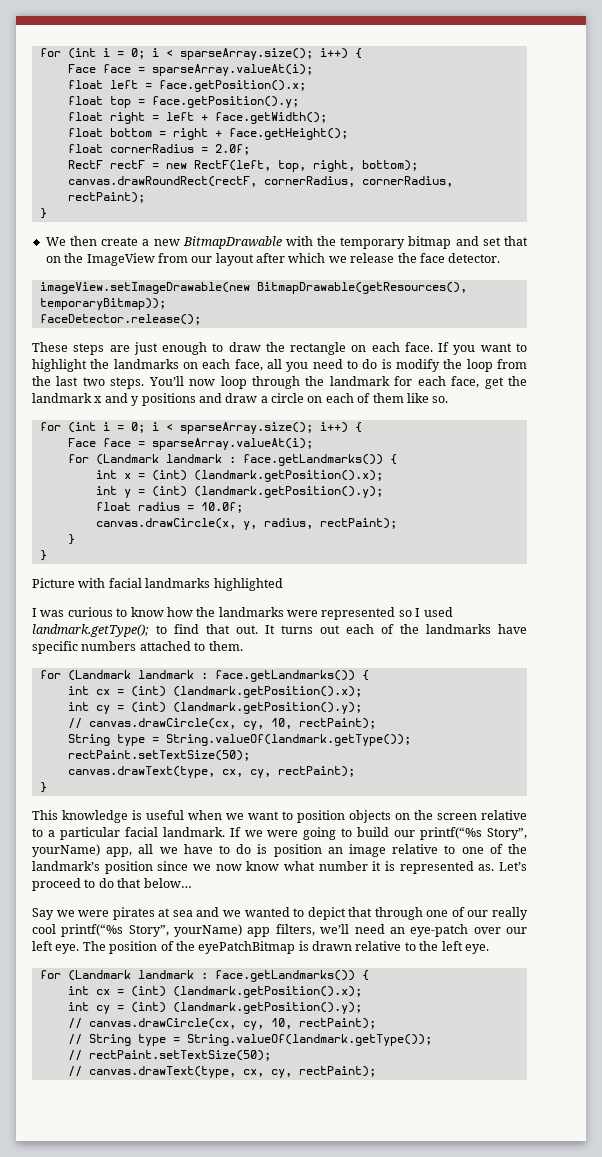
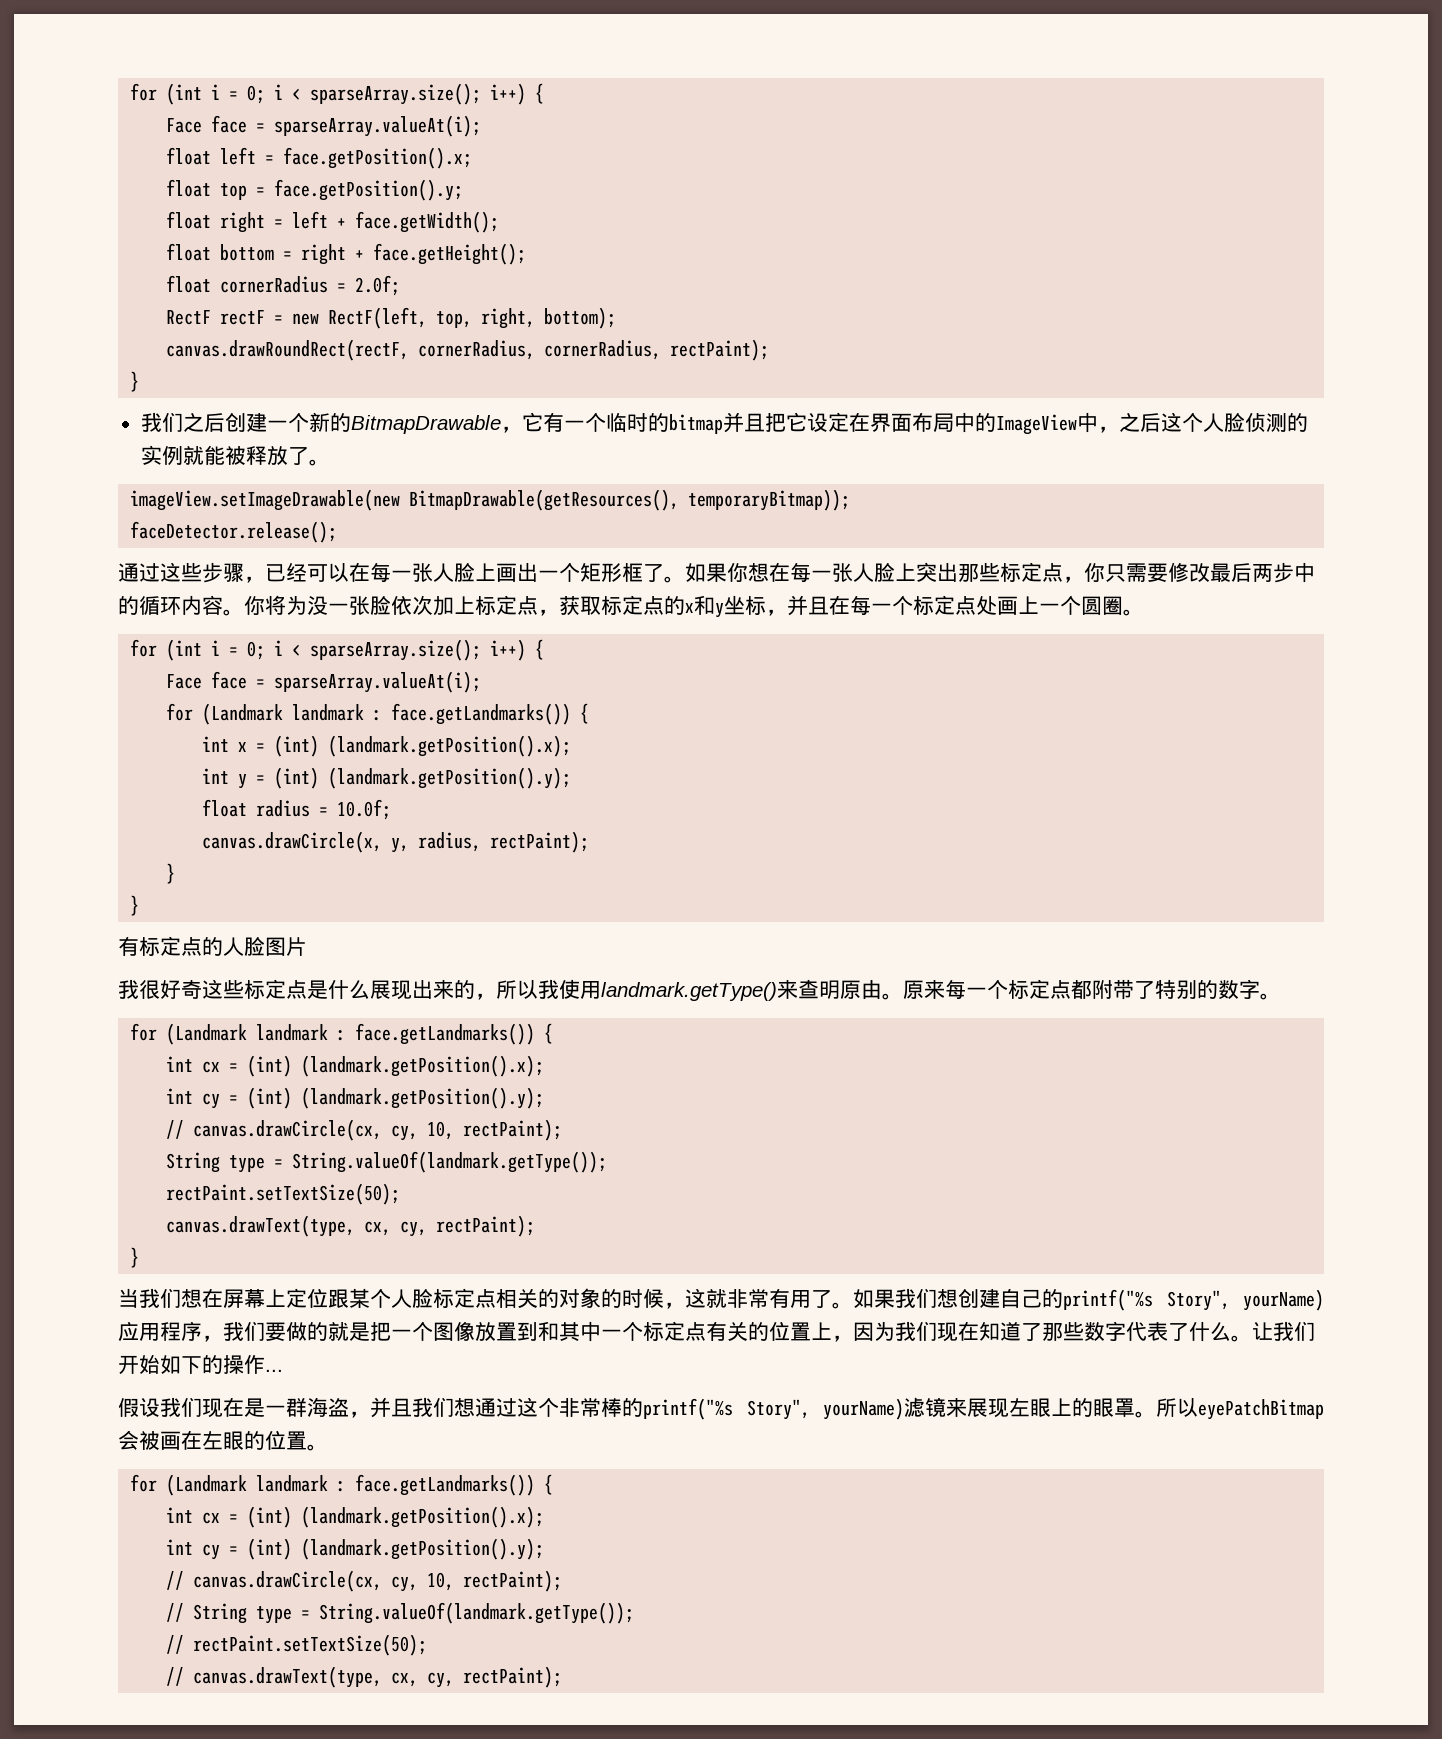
[45,236,528,249] [45,253,501,266] [39,282,467,294] [39,298,166,310] [39,314,201,325] [32,342,527,355] [32,359,527,372] [32,376,528,389] [32,393,449,406] We then create a new BitmapDrawable with the temporary bitmap and set that on the ImageView from our layout after which we release the face detector. // imageView.setImageDrawable(new BitmapDrawable(getResources(), temporaryBitmap)); // faceDetector.release(); // These steps are just enough to draw the rectangle on each face. If you want to highlight the landmarks on each face, all you need to do is modify the loop from the last two steps. You’ll now loop through the landmark for each face, get the landmark x and y positions and draw a circle on each of them like so. -> [140,412,1308,435] [140,445,330,466] [130,489,851,511] [130,521,338,543] [118,562,1315,583] [118,595,1144,618] 我们之后创建一个新的BitmapDrawable，它有一个临时的bitmap并且把它设定在界面布局中的ImageView中，之后这个人脸侦测的实例就能被释放了。 // imageView.setImageDrawable(new BitmapDrawable(getResources(), temporaryBitmap)); // faceDetector.release(); // 通过这些步骤，已经可以在每一张人脸上画出一个矩形框了。如果你想在每一张人脸上突出那些标定点，你只需要修改最后两步中的循环内容。你将为没一张脸依次加上标定点，获取标定点的x和y坐标，并且在每一个标定点处画上一个圆圈。
[32,578,283,591] [32,607,453,620] [32,624,527,637] [32,641,243,654] Picture with facial landmarks highlighted // I was curious to know how the landmarks were represented so I used landmark.getType(); to find that out. It turns out each of the landmarks have specific numbers attached to them. -> [118,936,307,956] [118,979,1281,1001] 有标定点的人脸图片 // 我很好奇这些标定点是什么展现出来的，所以我使用landmark.getType()来查明原由。原来每一个标定点都附带了特别的数字。
[32,810,527,823] [32,827,527,840] [32,844,527,857] [32,861,528,874] [32,878,192,891] [32,907,528,920] [32,924,528,937] [32,941,489,954] This knowledge is useful when we want to position objects on the screen relative to a particular facial landmark. If we were going to build our printf(“%s Story”, yourName) app, all we have to do is position an image relative to one of the landmark’s position since we now know what number it is represented as. Let’s proceed to do that below… // Say we were pirates at sea and we wanted to depict that through one of our really cool printf(“%s Story”, yourName) app filters, we’ll need an eye-patch over our left eye. The position of the eyePatchBitmap is drawn relative to the left eye. -> [118,1288,1324,1311] [118,1321,1315,1342] [118,1354,283,1375] [118,1397,1324,1420] [118,1430,328,1451] 当我们想在屏幕上定位跟某个人脸标定点相关的对象的时候，这就非常有用了。如果我们想创建自己的printf("%s Story", yourName)应用程序，我们要做的就是把一个图像放置到和其中一个标定点有关的位置上，因为我们现在知道了那些数字代表了什么。让我们开始如下的操作... // 假设我们现在是一群海盗，并且我们想通过这个非常棒的printf("%s Story", yourName)滤镜来展现左眼上的眼罩。所以eyePatchBitmap会被画在左眼的位置。

